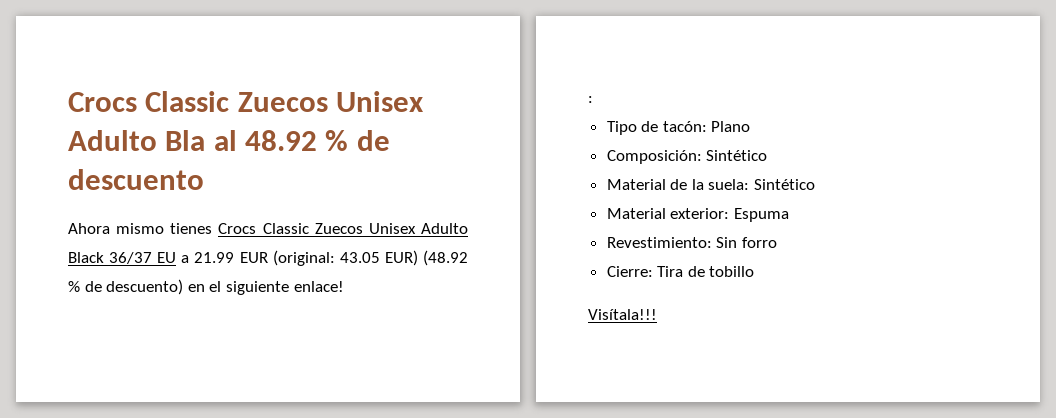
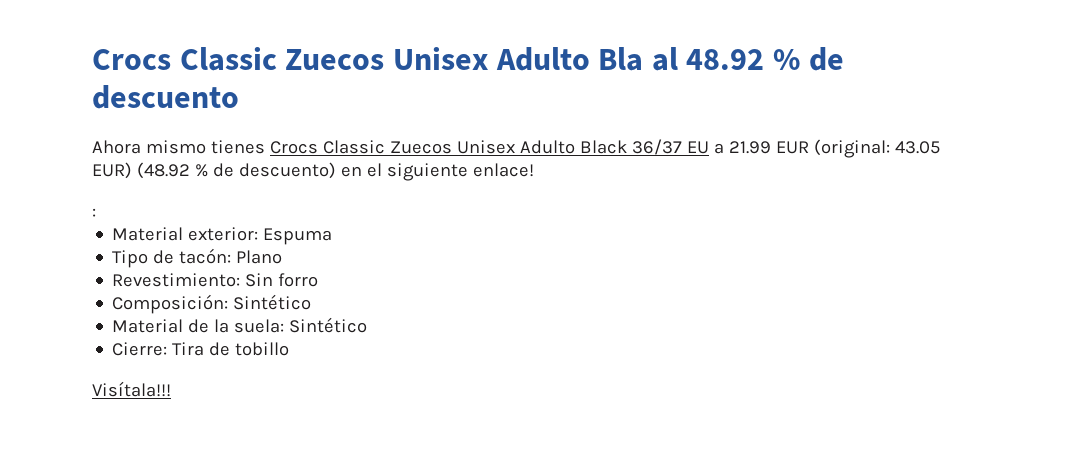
(593, 99) none -> [112,227,333,245] // Material exterior: Espuma
(751, 126) none -> [112,273,319,287] // Revestimiento: Sin forro
[606,208,789,222] [606,237,777,248] // Material exterior: Espuma // Revestimiento: Sin forro -> (368, 325) none

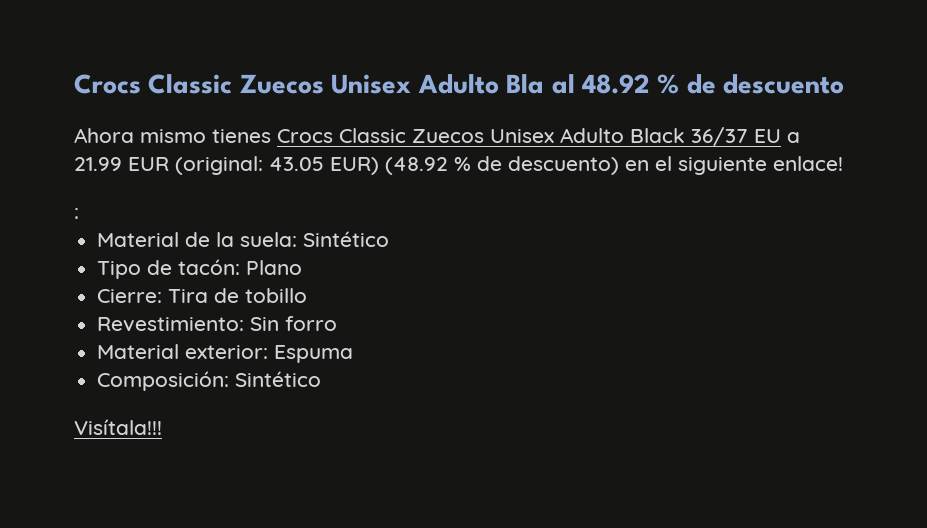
[188,227,333,245] exterior: Espuma -> [185,231,390,247] de la suela: Sintético
[112,273,319,287] [112,294,312,314] [112,317,368,333] [112,342,290,356] Revestimiento: Sin forro // Composición: Sintético // Material de la suela: Sintético // Cierre: Tira de tobillo -> [97,288,308,303] [97,316,338,332] [97,344,354,363] [97,371,322,391] Cierre: Tira de tobillo // Revestimiento: Sin forro // Material exterior: Espuma // Composición: Sintético

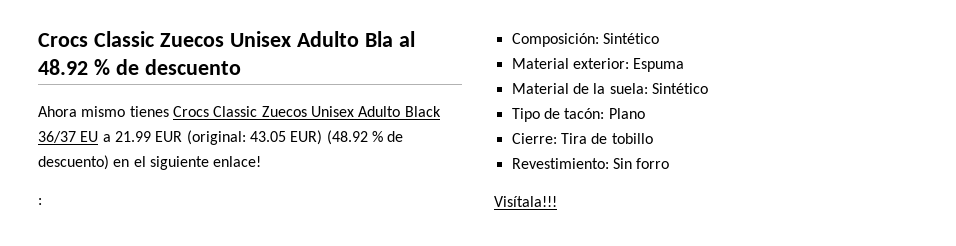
(79, 213) none -> [511,33,659,47] [511,58,685,72] // Composición: Sintético // Material exterior: Espuma
[97,344,354,363] [97,371,322,391] // Material exterior: Espuma // Composición: Sintético -> (670, 163) none

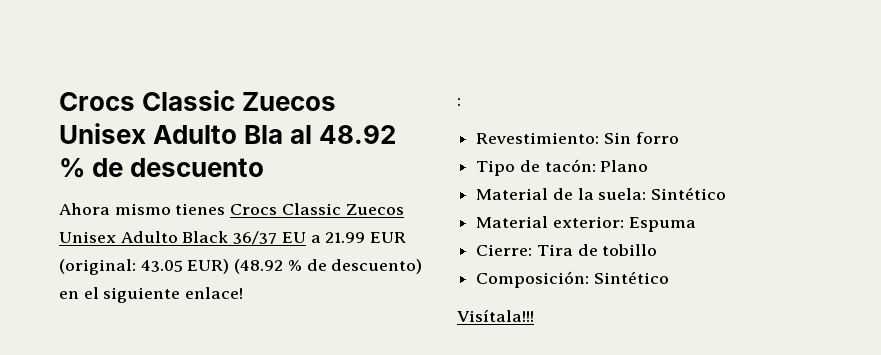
[511,33,659,47] [511,58,685,72] Composición: Sintético // Material exterior: Espuma -> [476,132,679,144] [476,159,649,176] Revestimiento: Sin forro // Tipo de tacón: Plano
[511,108,645,122] Tipo de tacón: Plano -> [476,216,696,232] Material exterior: Espuma
[511,158,670,169] Revestimiento: Sin forro -> [476,271,669,288] Composición: Sintético

